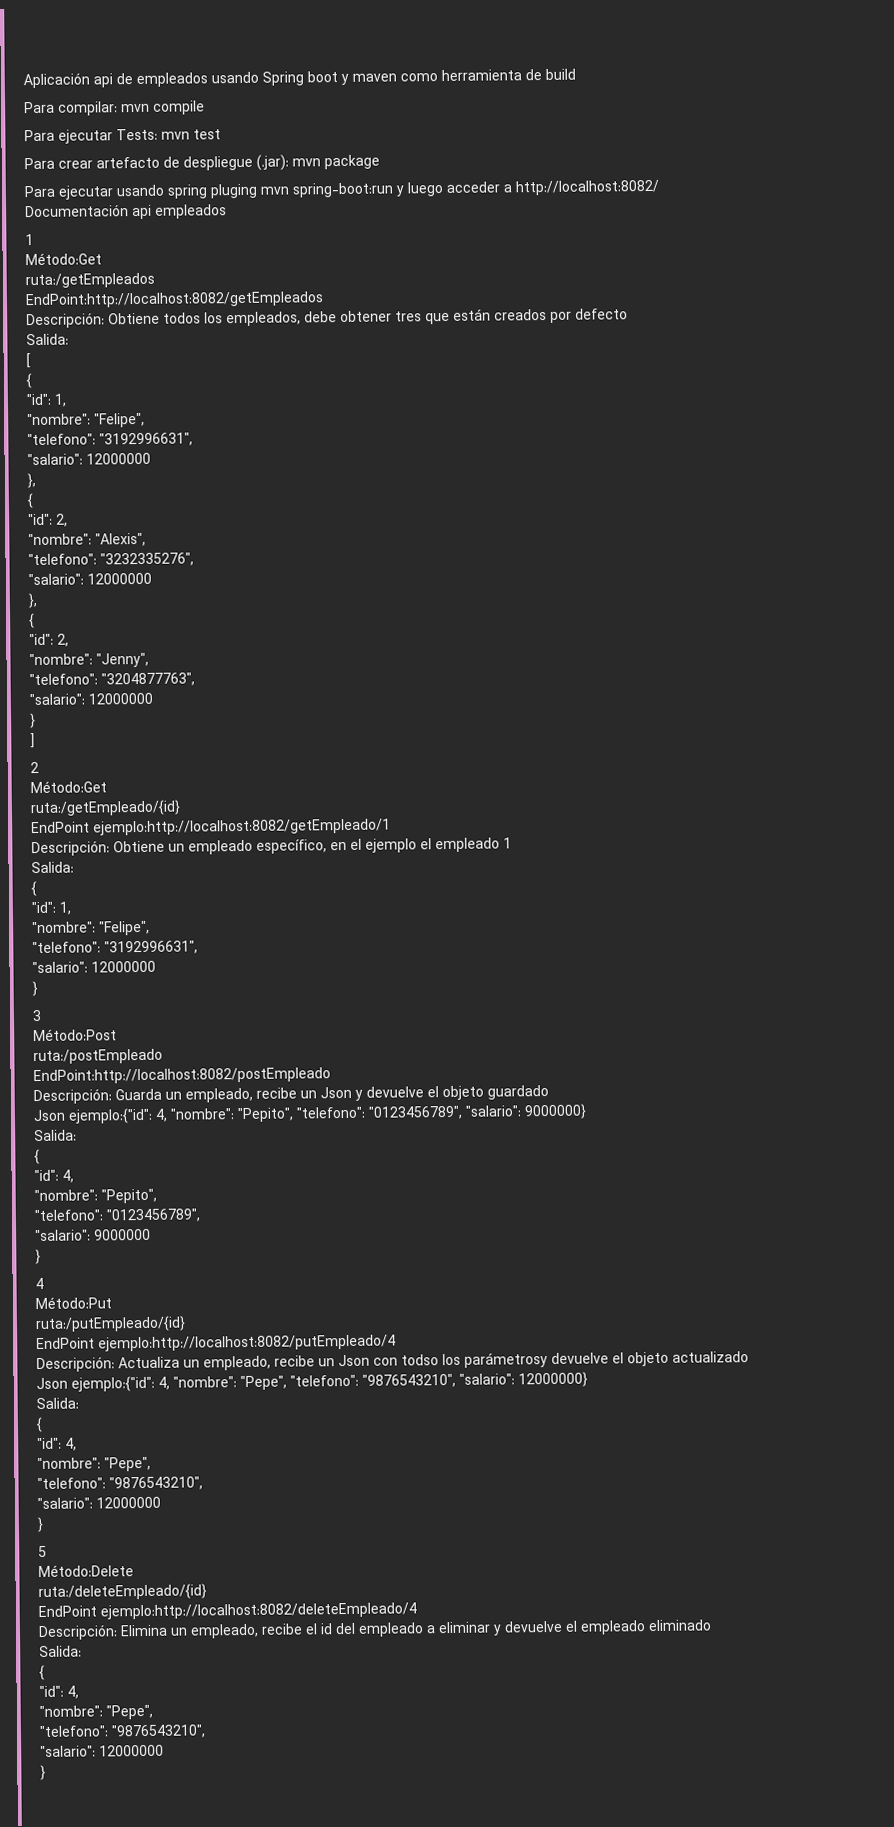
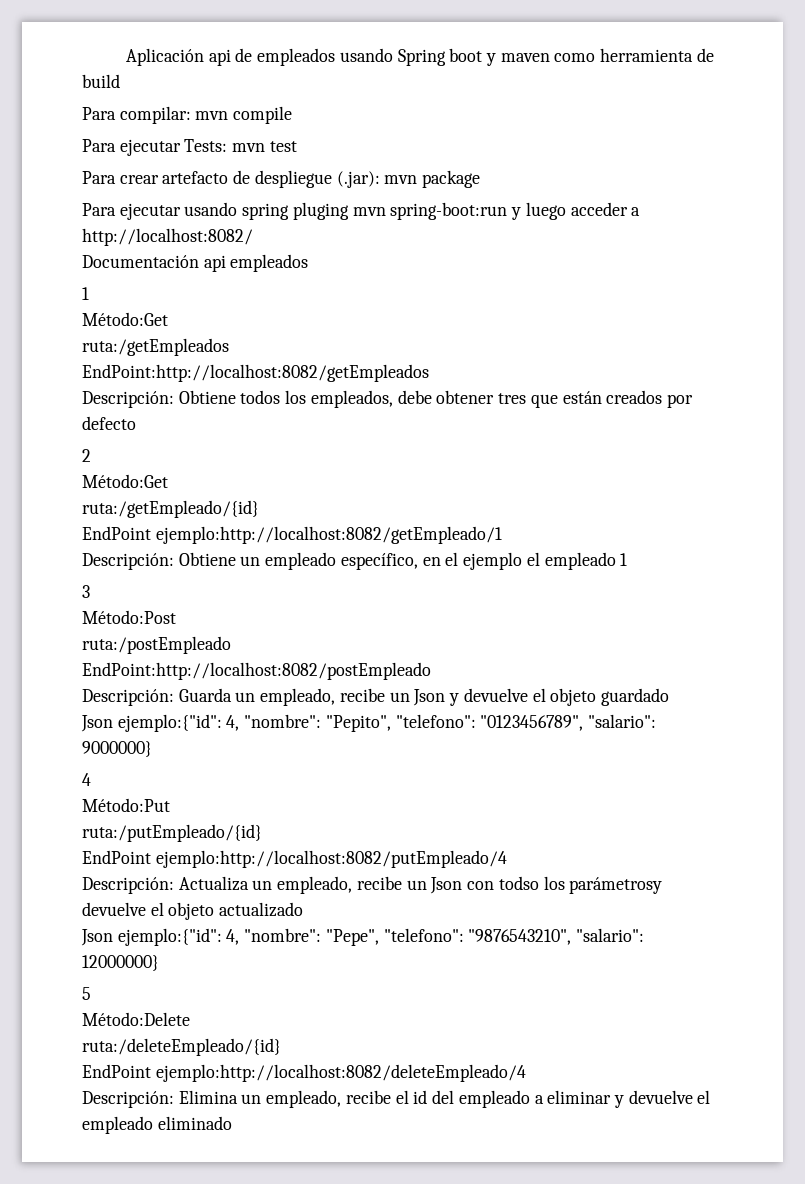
[26,333,69,346] [26,353,31,369] [26,373,32,389] [26,393,67,407] [27,412,145,428] [27,432,193,447] [27,452,151,466] [27,472,36,489] [27,493,34,509] [28,513,68,527] [28,532,146,547] [28,552,194,567] [28,572,152,586] [28,592,37,609] [29,613,35,629] [29,633,69,647] [29,652,149,668] [29,672,195,687] [29,692,153,706] [30,713,36,729] [30,733,35,749] // Salida: // [ // { // "id": 1, // "nombre": "Felipe", // "telefono": "3192996631", // "salario": 12000000 // }, // { // "id": 2, // "nombre": "Alexis", // "telefono": "3232335276", // "salario": 12000000 // }, // { // "id": 2, // "nombre": "Jenny", // "telefono": "3204877763", // "salario": 12000000 // } // ] -> (136, 423) none
[31,861,74,874] [31,881,37,897] [31,901,71,915] [32,920,150,936] [32,940,198,955] [32,960,156,974] [32,981,38,997] // Salida: // { // "id": 1, // "nombre": "Felipe", // "telefono": "3192996631", // "salario": 12000000 // } -> (628, 559) none
[34,1129,77,1142] [34,1148,40,1165] [34,1169,74,1183] [34,1188,157,1204] [34,1208,200,1223] [35,1228,151,1242] [35,1248,41,1265] // Salida: // { // "id": 4, // "nombre": "Pepito", // "telefono": "0123456789", // "salario": 9000000 // } -> (152, 749) none
[36,1397,79,1410] [36,1416,43,1433] [37,1437,77,1451] [37,1456,151,1472] [37,1476,203,1491] [37,1496,161,1510] [37,1516,44,1533] // Salida: // { // "id": 4, // "nombre": "Pepe", // "telefono": "9876543210", // "salario": 12000000 // } -> (159, 963) none
[39,1645,82,1658] [39,1664,45,1681] [39,1685,79,1699] [39,1704,153,1720] [39,1724,206,1739] [40,1744,164,1758] [40,1764,46,1781] // Salida: // { // "id": 4, // "nombre": "Pepe", // "telefono": "9876543210", // "salario": 12000000 // } -> (232, 1123) none

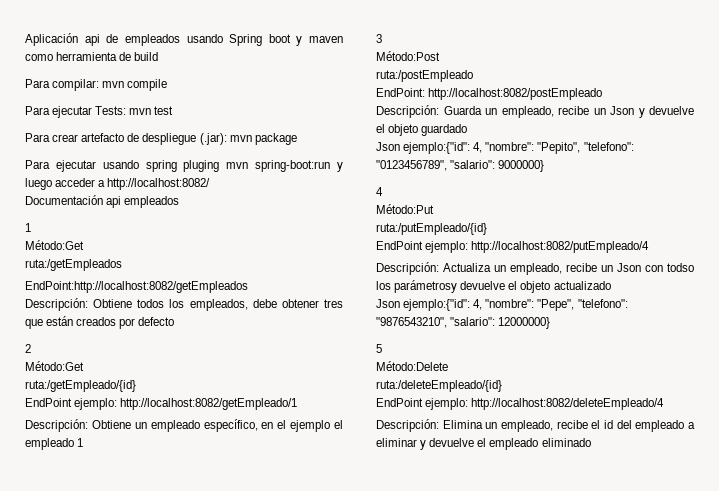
[155,526,502,544] ejemplo:http://localhost:8082/getEmpleado/1 -> [74,398,298,410] ejemplo: http://localhost:8082/getEmpleado/1
[82,662,431,680] EndPoint:http://localhost:8082/postEmpleado -> [376,88,603,100] EndPoint: http://localhost:8082/postEmpleado
[155,850,507,868] ejemplo:http://localhost:8082/putEmpleado/4 -> [425,241,650,253] ejemplo: http://localhost:8082/putEmpleado/4
[155,1064,526,1082] ejemplo:http://localhost:8082/deleteEmpleado/4 -> [425,398,665,410] ejemplo: http://localhost:8082/deleteEmpleado/4

